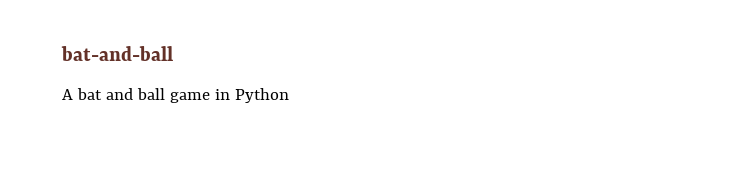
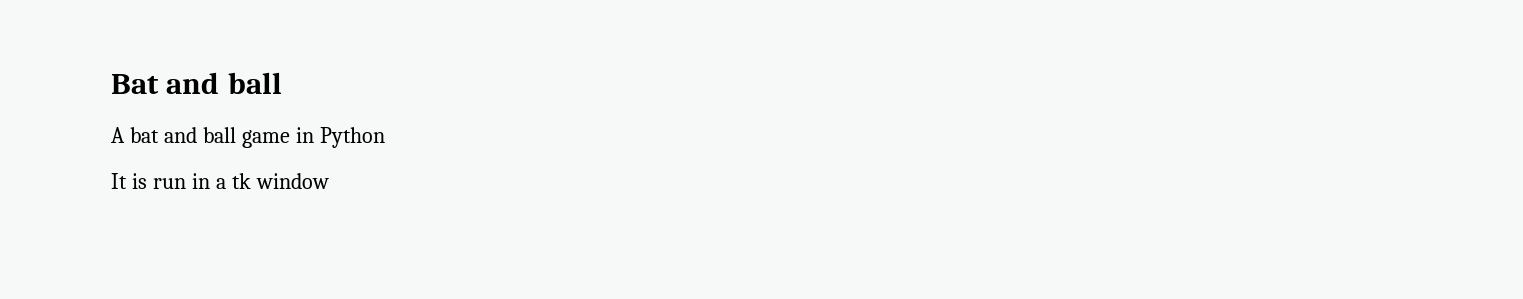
[61,46,173,61] bat-and-ball -> [111,72,282,94] Bat and ball
(289, 95) none -> [111,173,329,189] // It is run in a tk window

